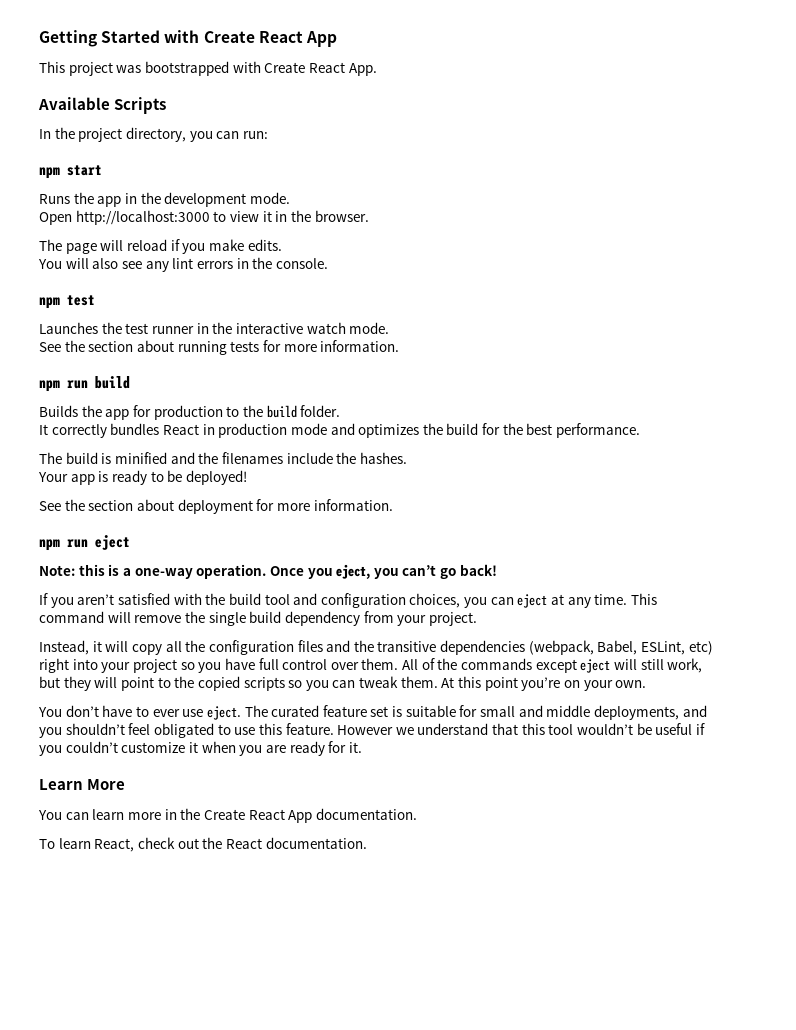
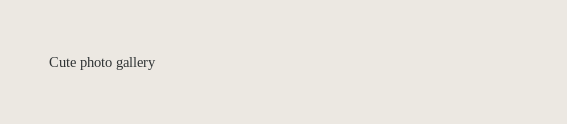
[39,30,337,47] [39,61,377,76] [38,97,167,114] [39,127,268,142] [39,165,102,179] [39,192,290,207] [39,210,369,225] [39,239,282,254] [38,257,328,272] [39,295,95,309] [39,322,390,334] [39,340,400,355] [39,376,130,392] [39,405,341,420] [39,423,641,438] [39,452,407,464] [38,470,247,485] [39,499,393,514] [39,535,130,551] [39,564,497,579] [39,593,657,608] [39,611,477,626] [39,640,713,655] [39,658,703,673] [39,676,647,691] [38,705,707,720] [39,723,705,738] [39,741,362,756] [39,779,126,790] [38,808,417,823] [39,837,367,852] Getting Started with Create React App // This project was bootstrapped with Create React App. // Available Scripts // In the project directory, you can run: // npm start // Runs the app in the development mode. // Open http://localhost:3000 to view it in the browser. // The page will reload if you make edits. // You will also see any lint errors in the console. // npm test // Launches the test runner in the interactive watch mode. // See the section about running tests for more information. // npm run build // Builds the app for production to the build folder. // It correctly bundles React in production mode and optimizes the build for the best performance. // The build is minified and the filenames include the hashes. // Your app is ready to be deployed! // See the section about deployment for more information. // npm run eject // Note: this is a one-way operation. Once you eject, you can’t go back! // If you aren’t satisfied with the build tool and configuration choices, you can eject at any time. This command will remove the single build dependency from your project. // Instead, it will copy all the configuration files and the transitive dependencies (webpack, Babel, ESLint, etc) right into your project so you have full control over them. All of the commands except eject will still work, but they will point to the copied scripts so you can tweak them. At this point you’re on your own. // You don’t have to ever use eject. The curated feature set is suitable for small and middle deployments, and you shouldn’t feel obligated to use this feature. However we understand that this tool wouldn’t be useful if you couldn’t customize it when you are ready for it. // Learn More // You can learn more in the Create React App documentation. // To learn React, check out the React documentation. -> [49,57,156,70] Cute photo gallery

